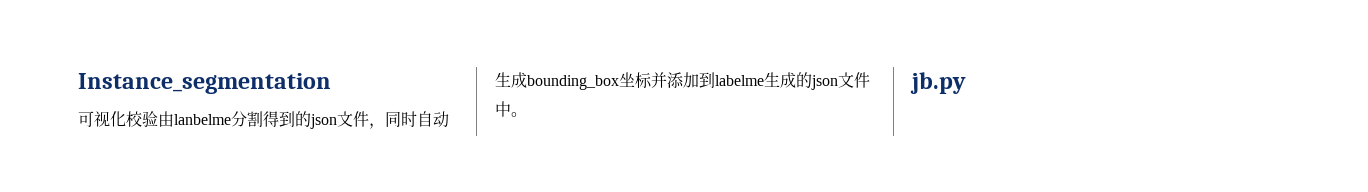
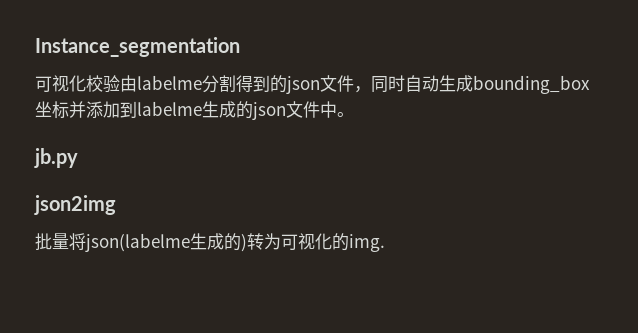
[174,114,231,125] lanbelme -> [137,75,202,90] labelme
(966, 83) none -> [34,195,116,215] [35,233,385,252] // json2img // 批量将json(labelme生成的)转为可视化的img.

